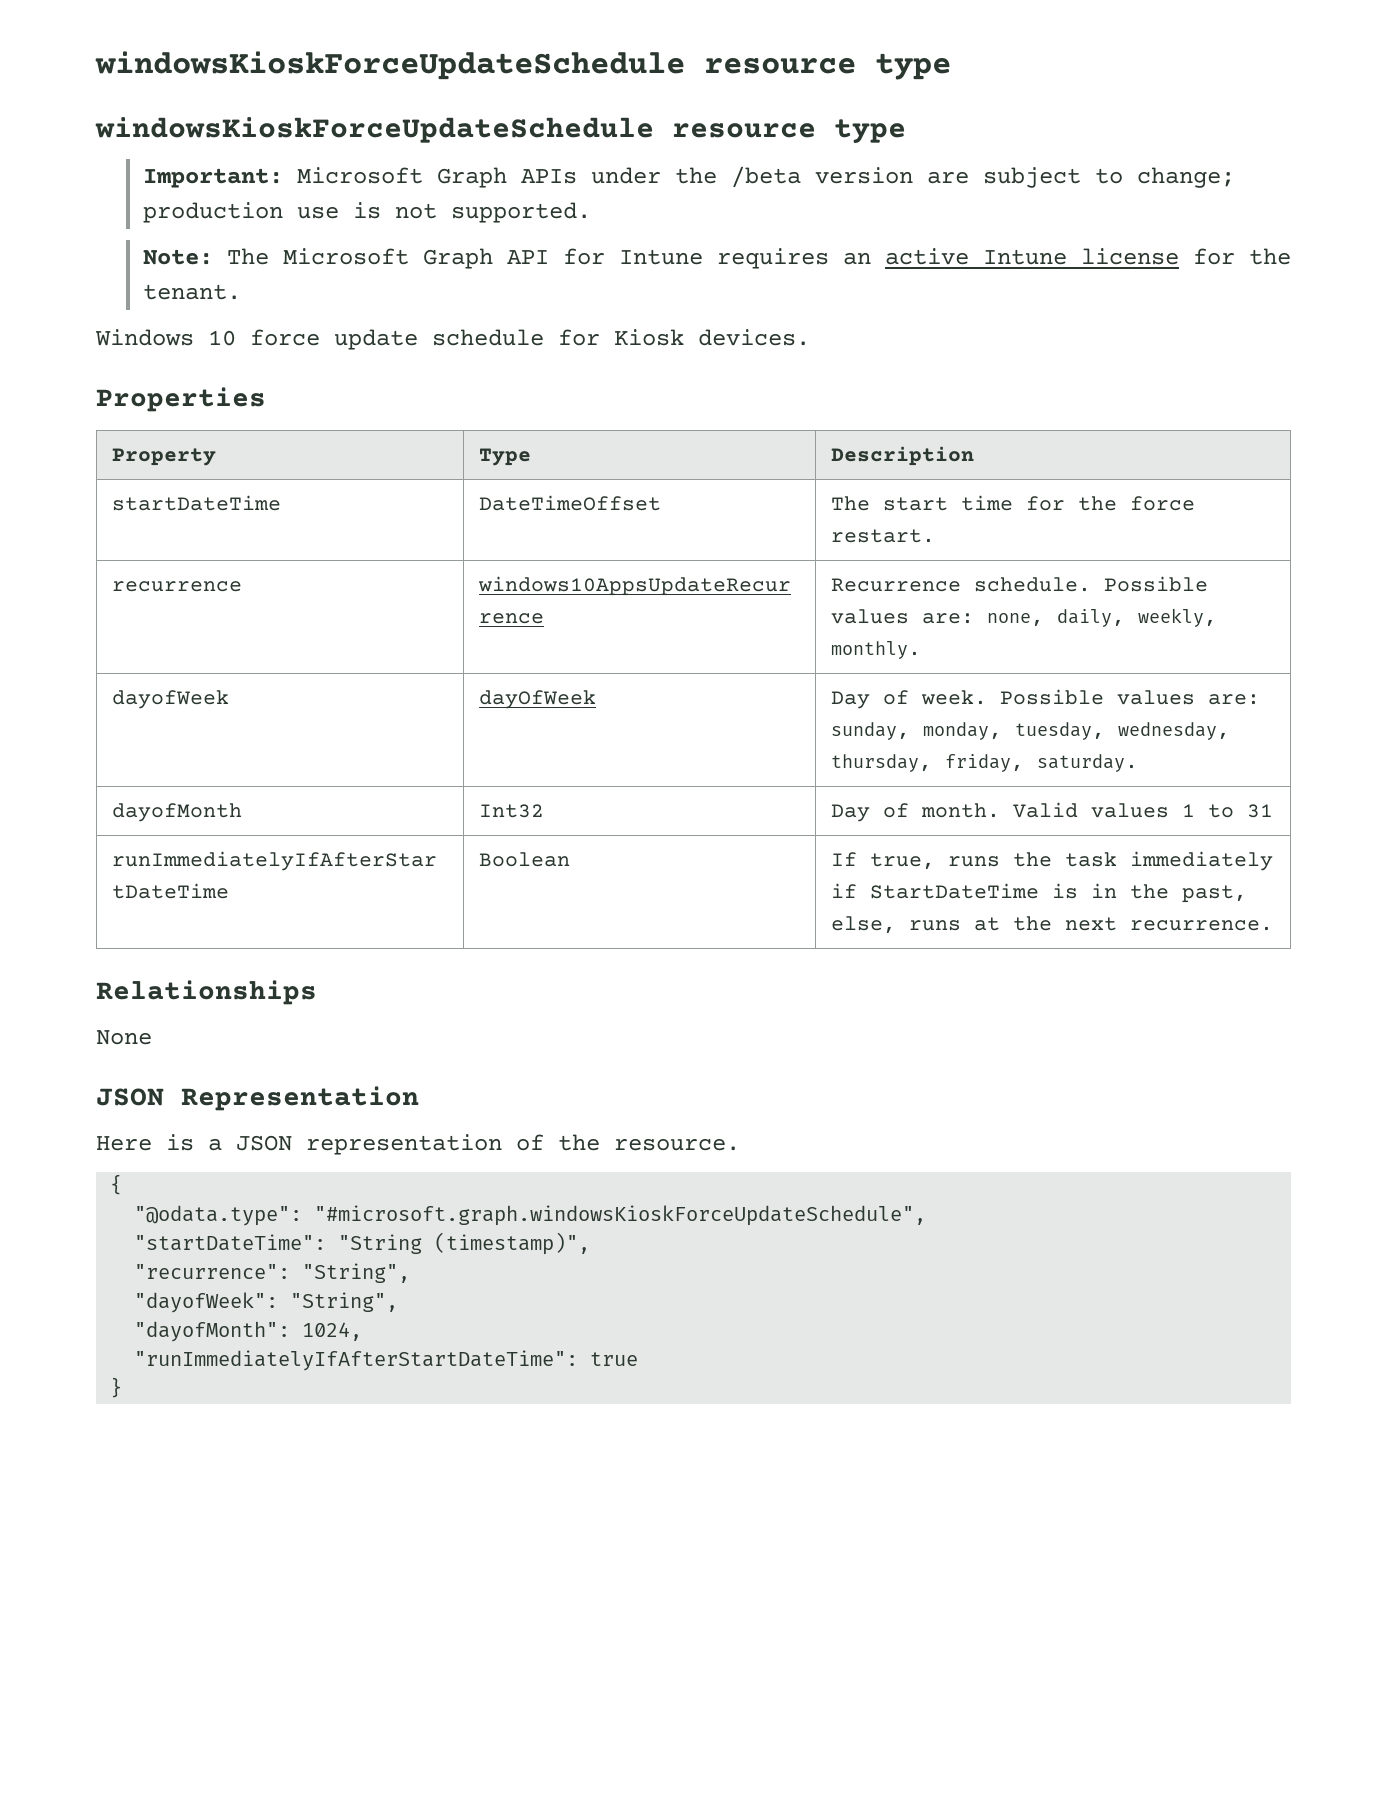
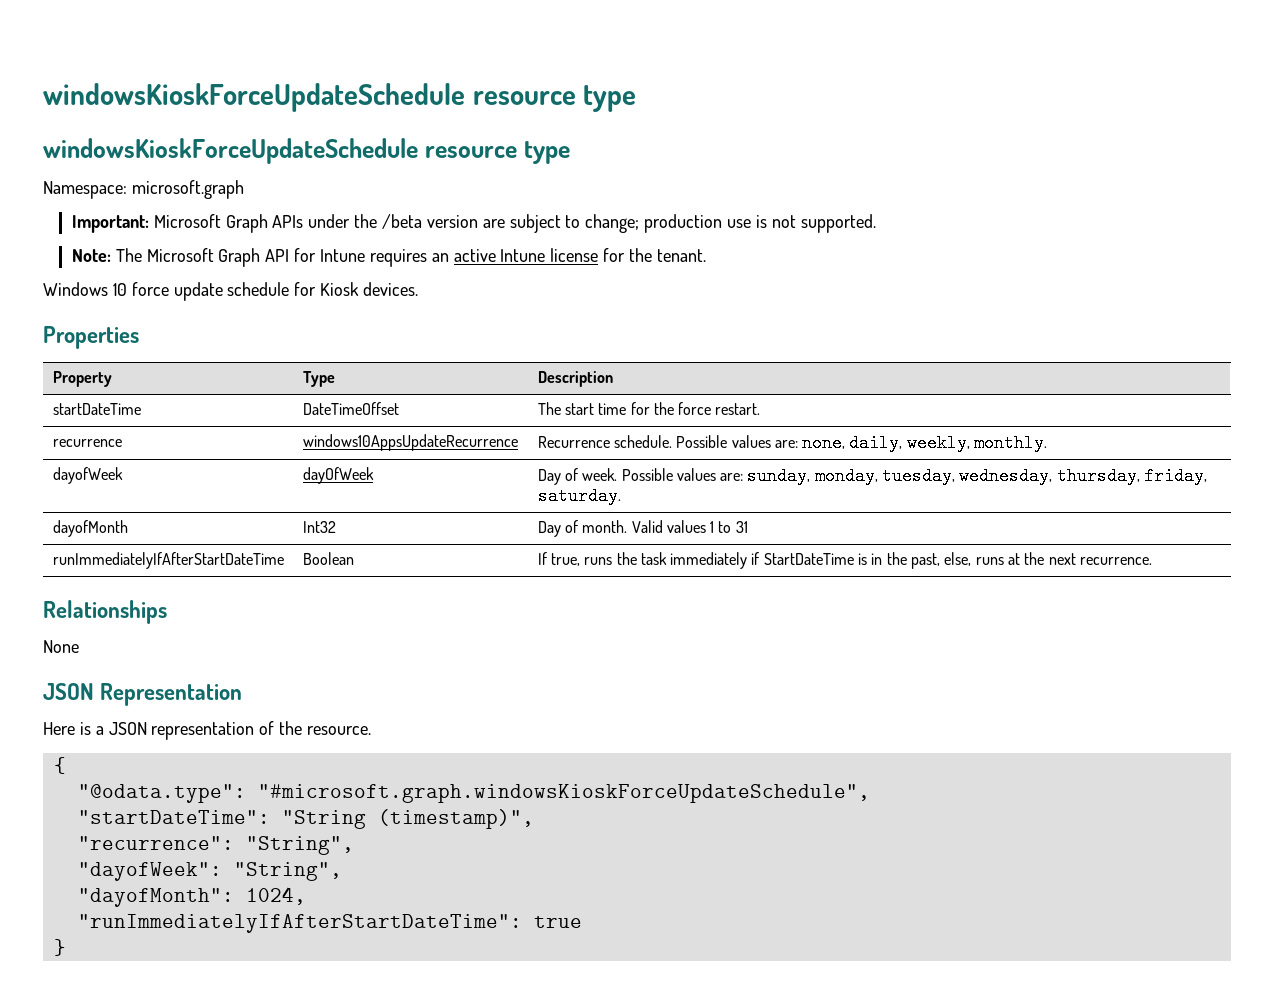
(906, 131) none -> [43,180,244,199] // Namespace: microsoft.graph

